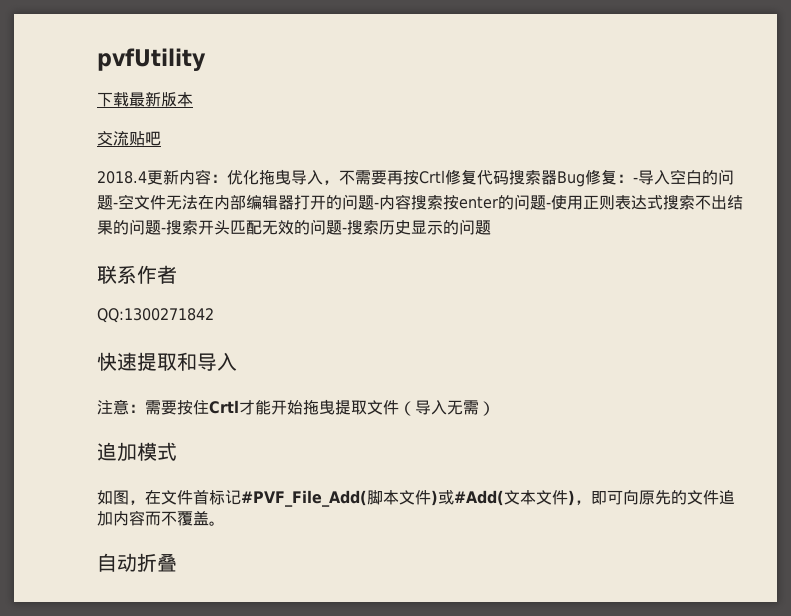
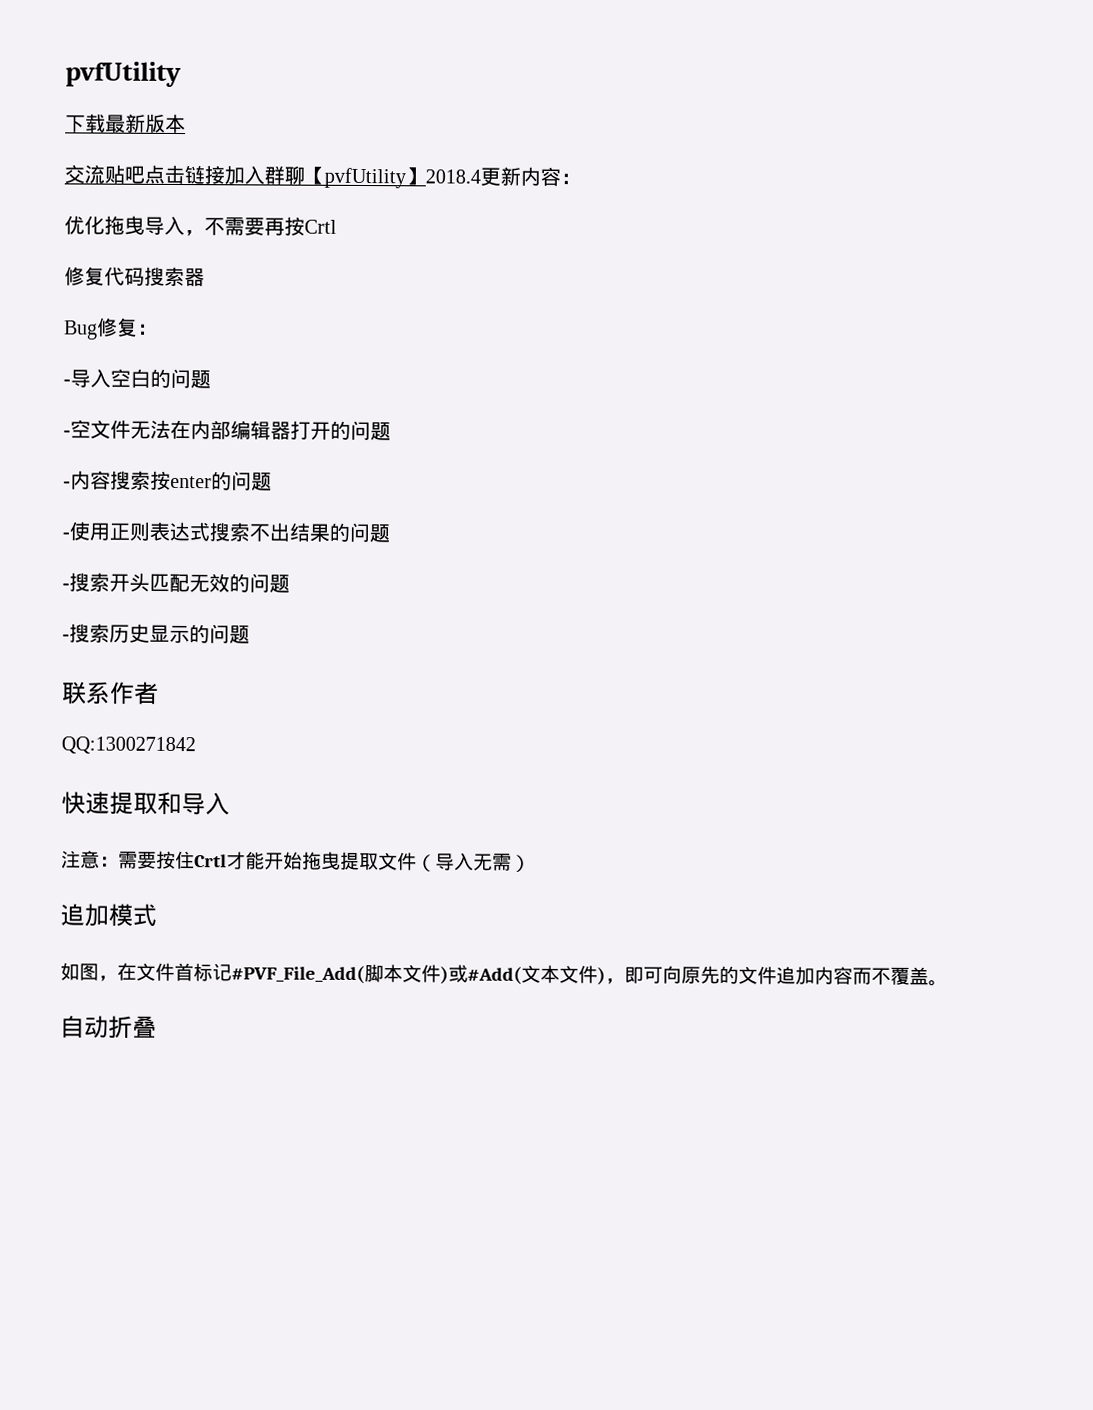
(161, 138) // -> [144,164,426,189] 点击链接加入群聊【pvfUtility】
(227, 178) none -> (581, 179) //
(445, 177) none -> (337, 226) //
(557, 177) none -> (205, 277) //
(633, 178) none -> (158, 329) //
(113, 202) none -> (211, 379) //
(374, 202) none -> (391, 431) //
(546, 202) none -> (272, 481) //
(161, 227) none -> (390, 533) //
(342, 227) none -> (290, 583) //

